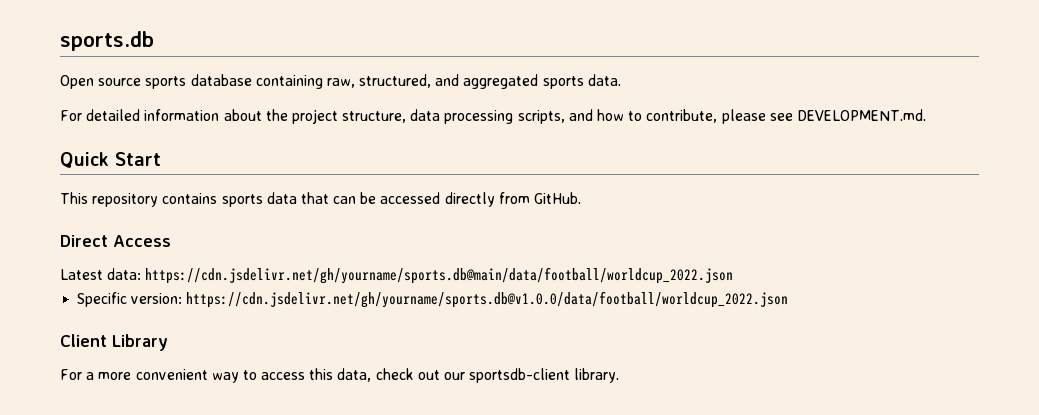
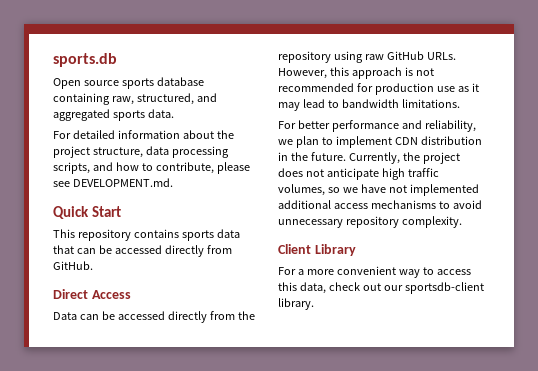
[60,267,734,284] [77,291,789,308] Latest data: https://cdn.jsdelivr.net/gh/yourname/sports.db@main/data/football/worldcup_2022.json // Specific version: https://cdn.jsdelivr.net/gh/yourname/sports.db@v1.0.0/data/football/worldcup_2022.json -> [53,311,255,323] [278,51,456,63] [278,67,434,79] [278,83,479,95] [278,99,460,111] [278,120,476,132] [278,136,482,148] [278,152,460,164] [278,168,439,180] [278,184,479,196] [278,200,482,209] [278,216,462,228] Data can be accessed directly from the repository using raw GitHub URLs. However, this approach is not recommended for production use as it may lead to bandwidth limitations. // For better performance and reliability, we plan to implement CDN distribution in the future. Currently, the project does not anticipate high traffic volumes, so we have not implemented additional access mechanisms to avoid unnecessary repository complexity.

